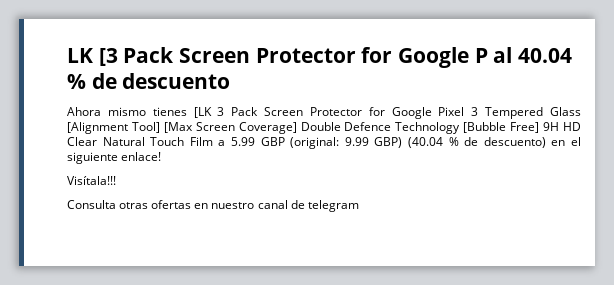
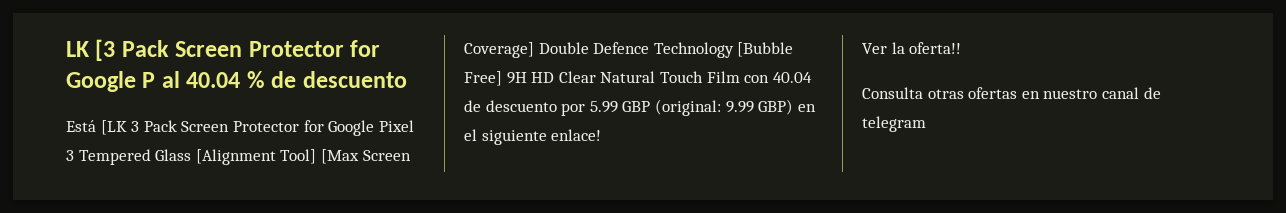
[67,107,187,116] Ahora mismo tienes -> [66,120,96,132] Está
[218,140,226,146] a -> [744,72,812,83] [464,100,586,116] con 40.04 de descuento por
[408,137,546,148] (40.04 % de descuento) -> (794, 107) none
[67,176,116,185] Visítala!!! -> [862,42,962,54] Ver la oferta!!

